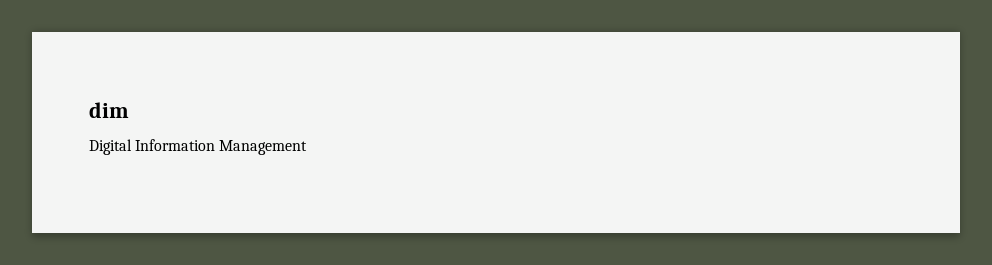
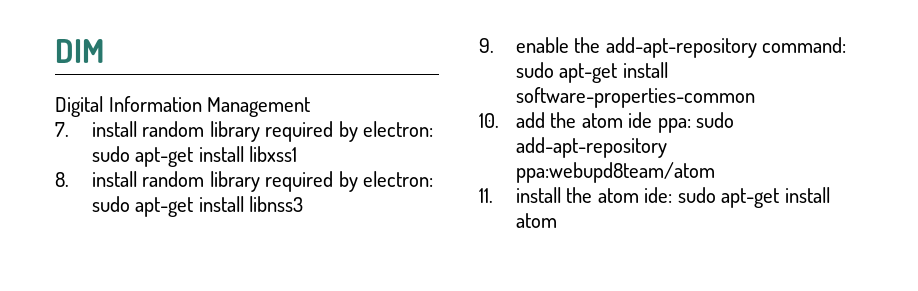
[89,102,129,118] dim -> [55,39,104,63] DIM
(308, 147) none -> [55,121,434,142] [91,146,298,167] [55,171,434,192] [91,196,304,217] [479,37,847,58] [515,62,668,83] [515,87,755,108] [479,112,735,133] [515,137,667,158] [515,162,715,183] [479,187,831,208] [515,213,557,228] // 7. install random library required by electron: sudo apt-get install libxss1 // 8. install random library required by electron: sudo apt-get install libnss3 // 9. enable the add-apt-repository command: sudo apt-get install software-properties-common // 10. add the atom ide ppa: sudo add-apt-repository ppa:webupd8team/atom // 11. install the atom ide: sudo apt-get install atom

